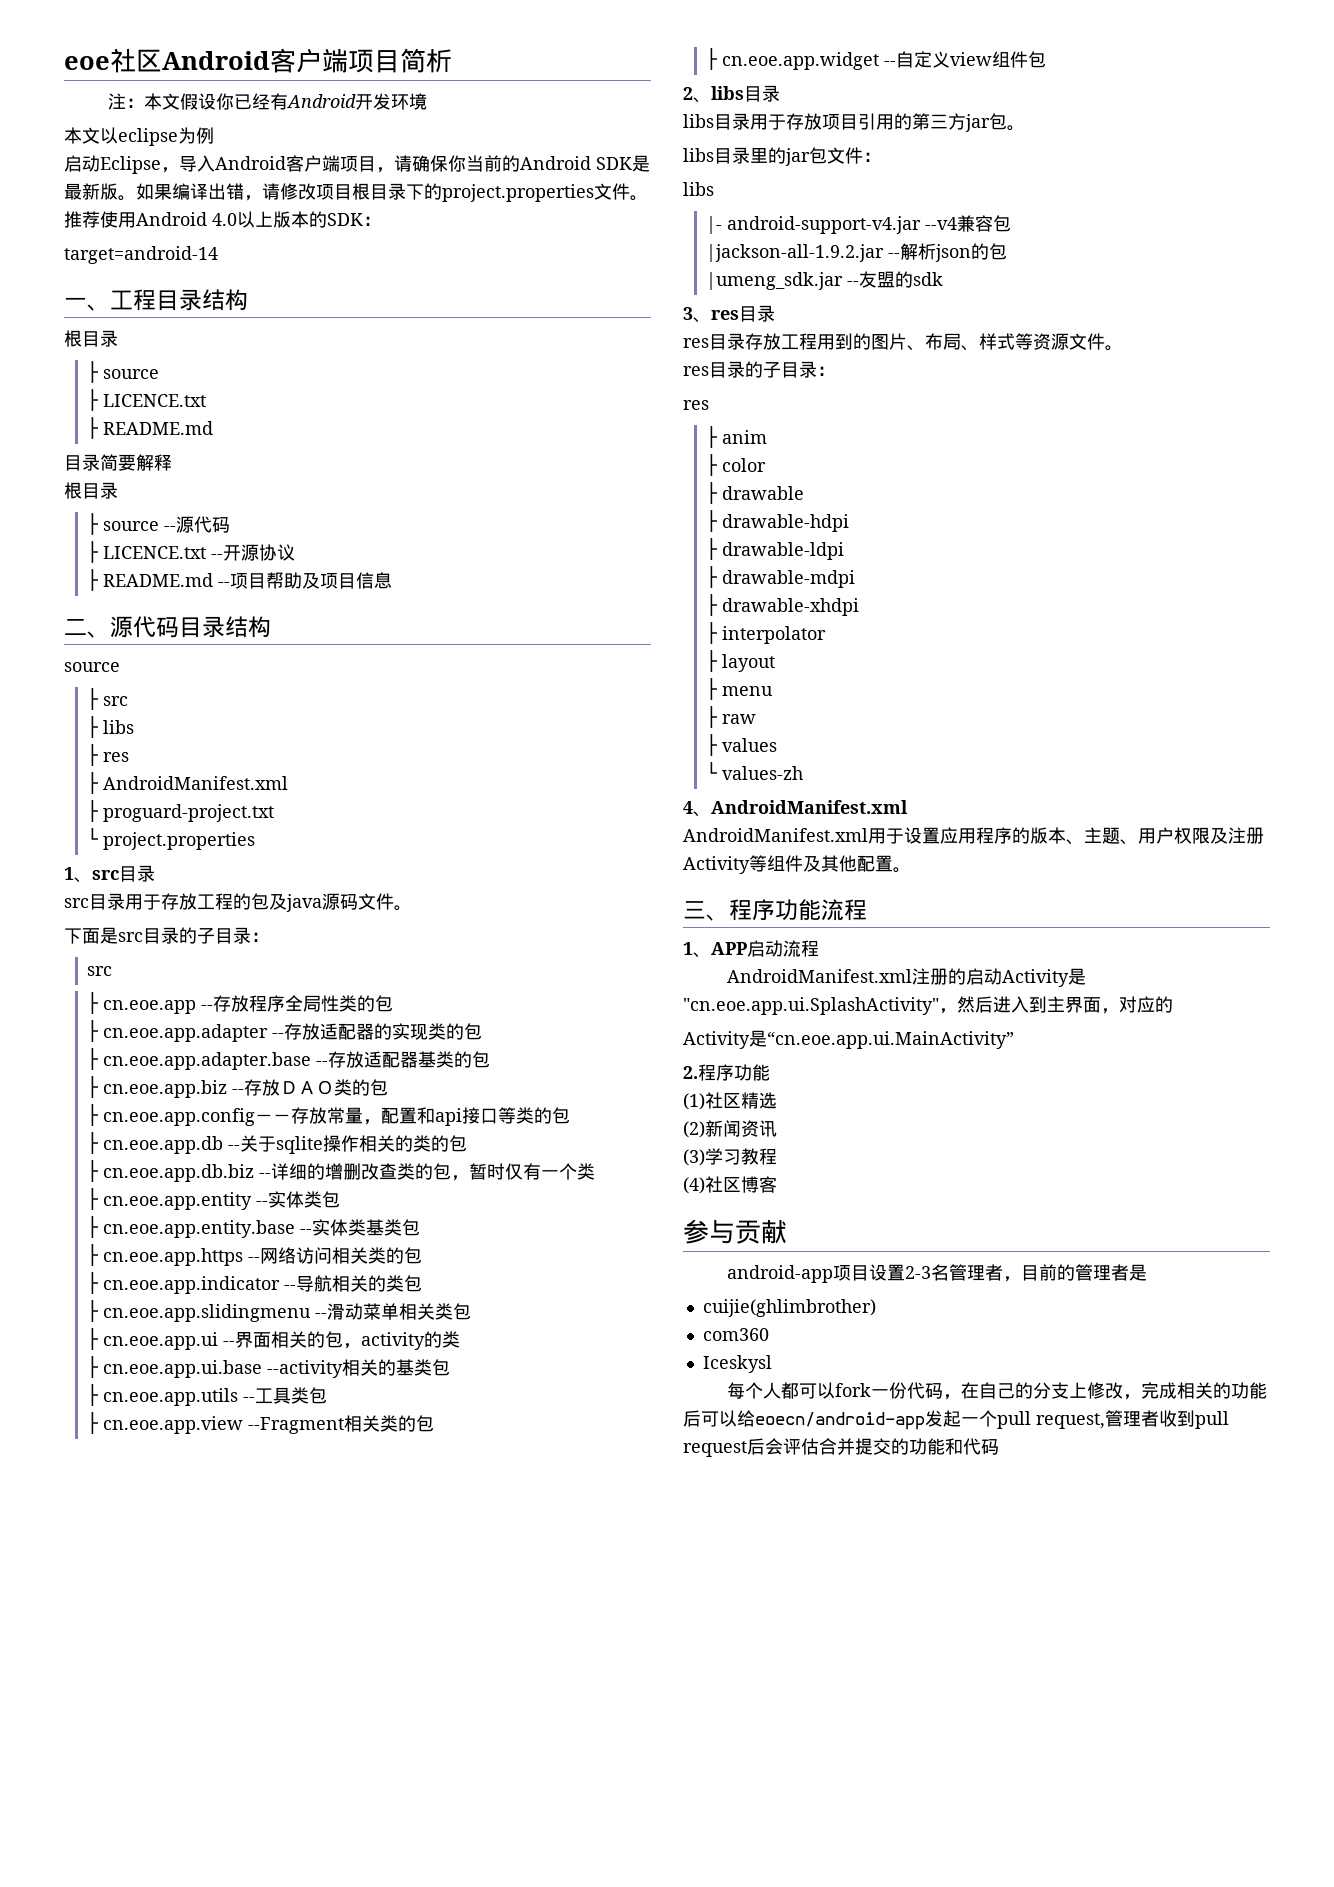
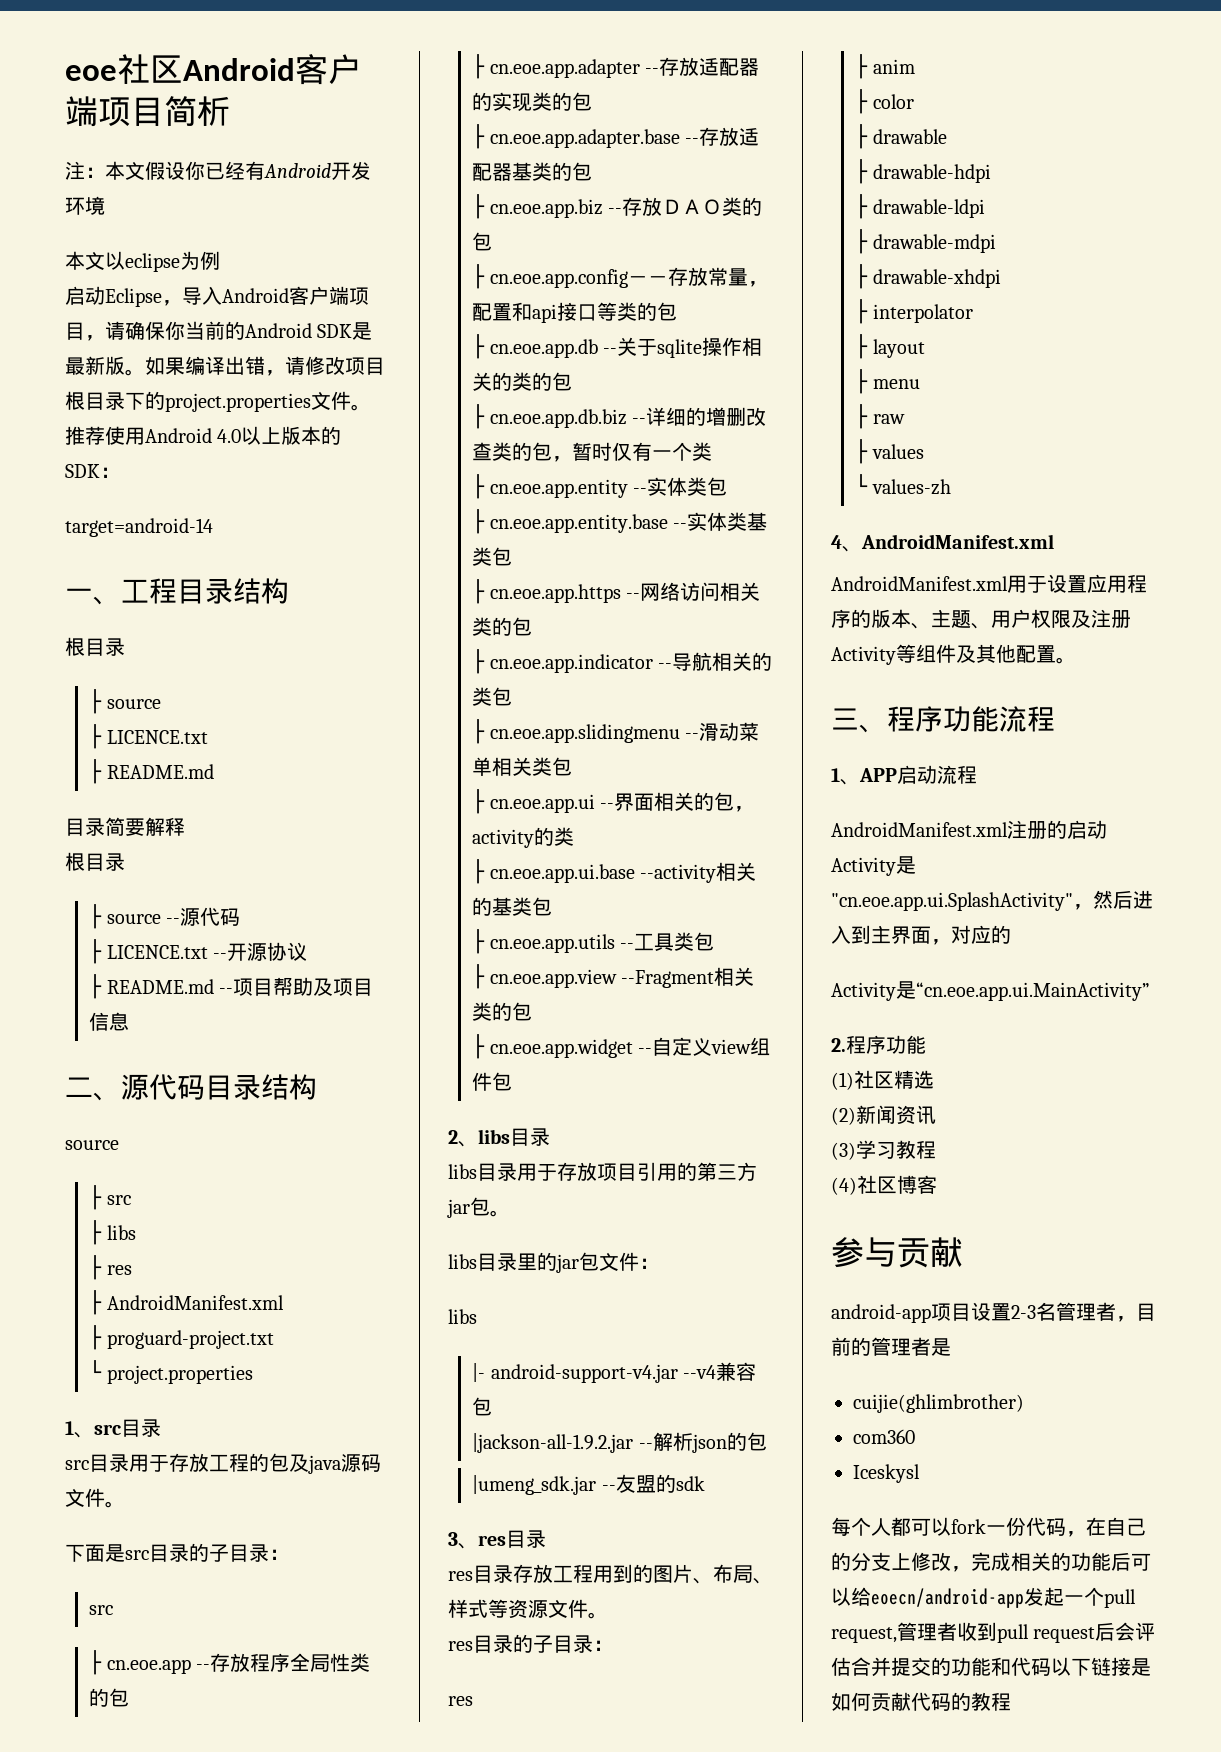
(999, 1447) none -> [1051,1657,1151,1676] [831,1692,1011,1712] 以下链接是如何贡献代码的教程

